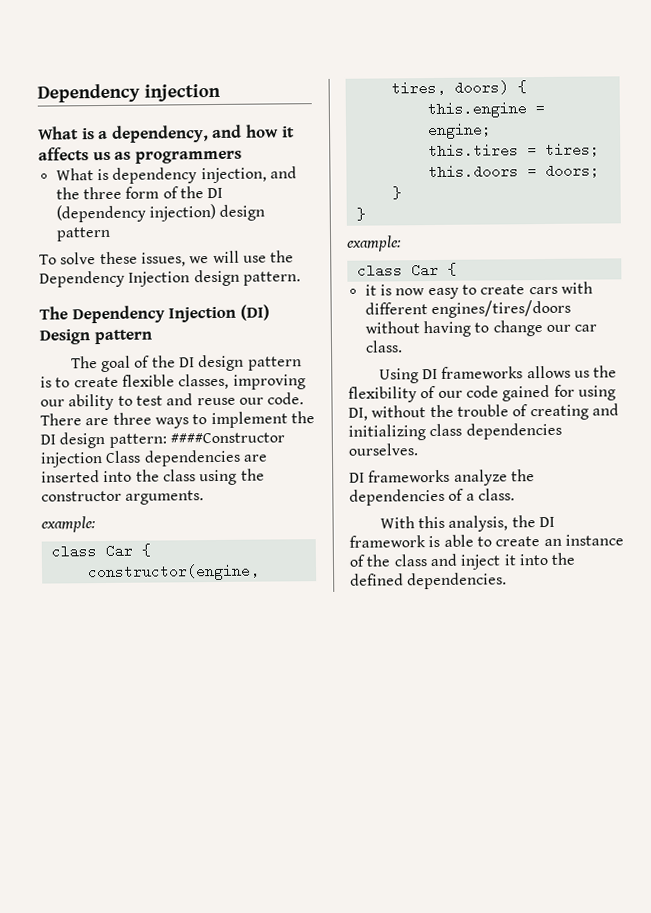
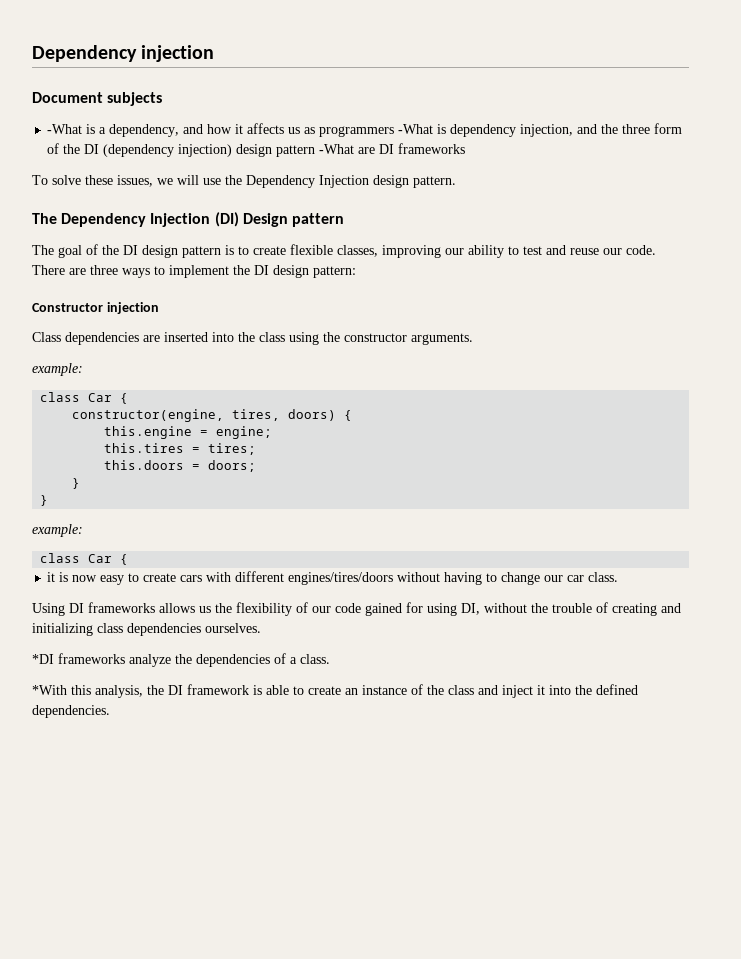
[37,126,79,140] What -> [32,92,163,106] [47,124,83,134] Document subjects // -What
[55,168,94,181] // What -> [398,124,434,134] -What
(111, 234) none -> [319,143,466,154] -What are DI frameworks
[169,432,285,444] [40,452,103,468] ####Constructor injection -> [32,302,159,314] // Constructor injection //
[349,472,365,483] DI -> [32,654,54,664] *DI
[379,516,415,529] With -> [32,685,67,695] *With

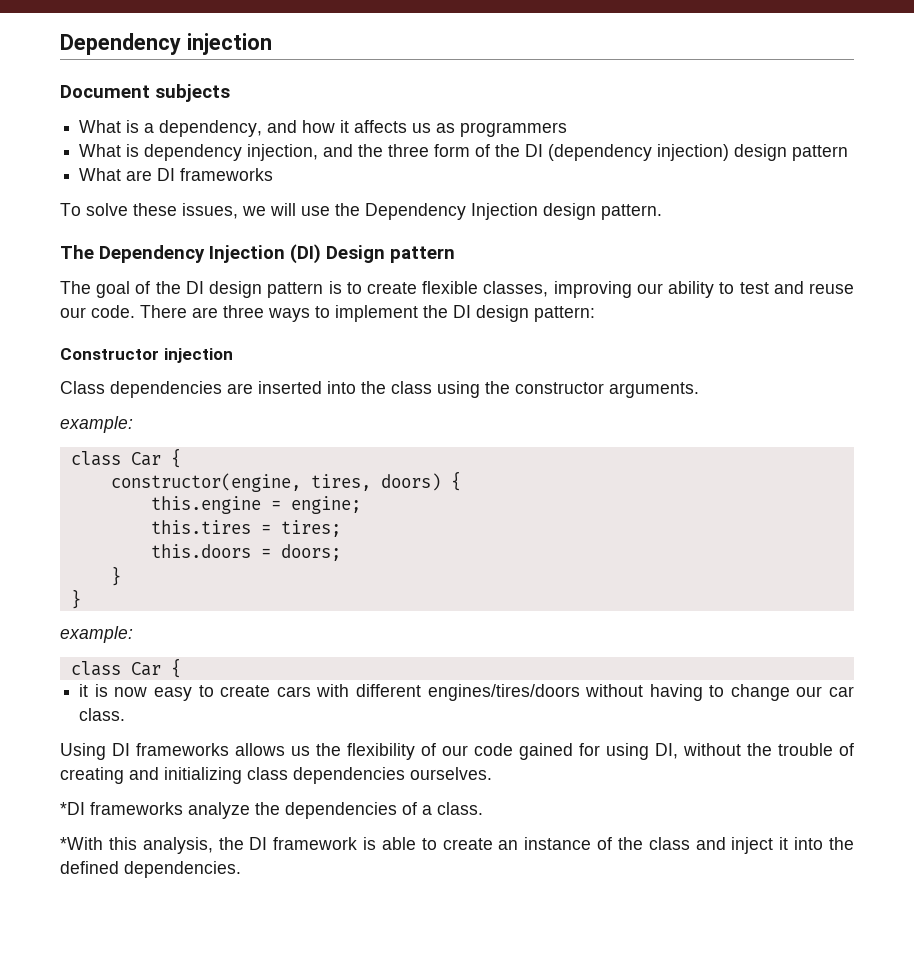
[47,124,83,134] -What -> [79,120,122,133] What
[398,124,434,134] -What -> [79,144,122,157] // What
[319,144,355,154] -What -> [79,168,122,181] // What

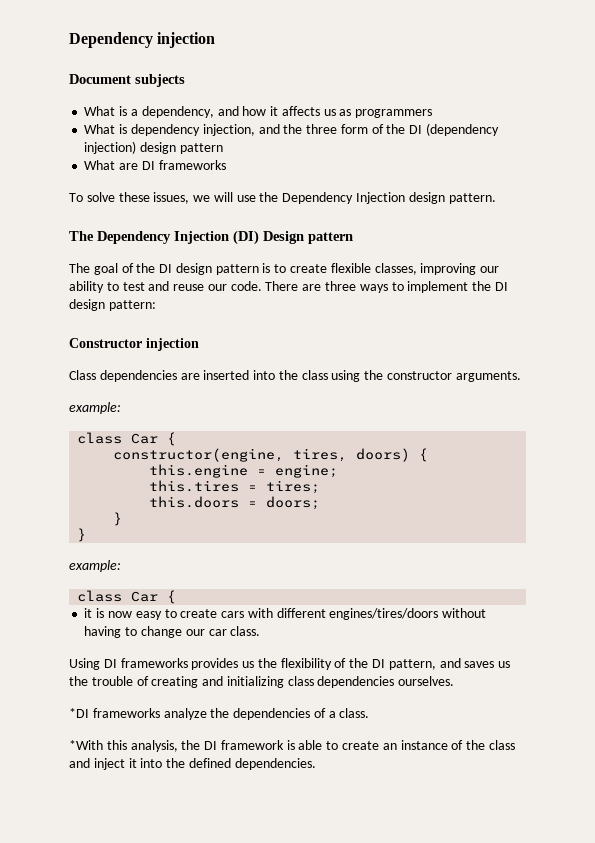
[235,743,285,756] allows -> [191,658,239,670] provides
[442,743,741,760] our code gained for using DI, without -> [349,658,511,670] the DI pattern, and saves us

